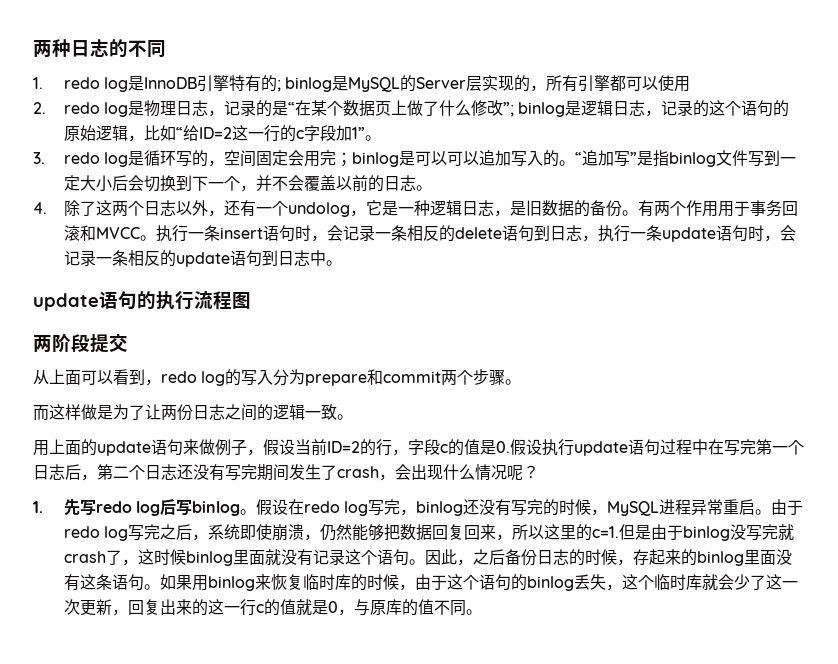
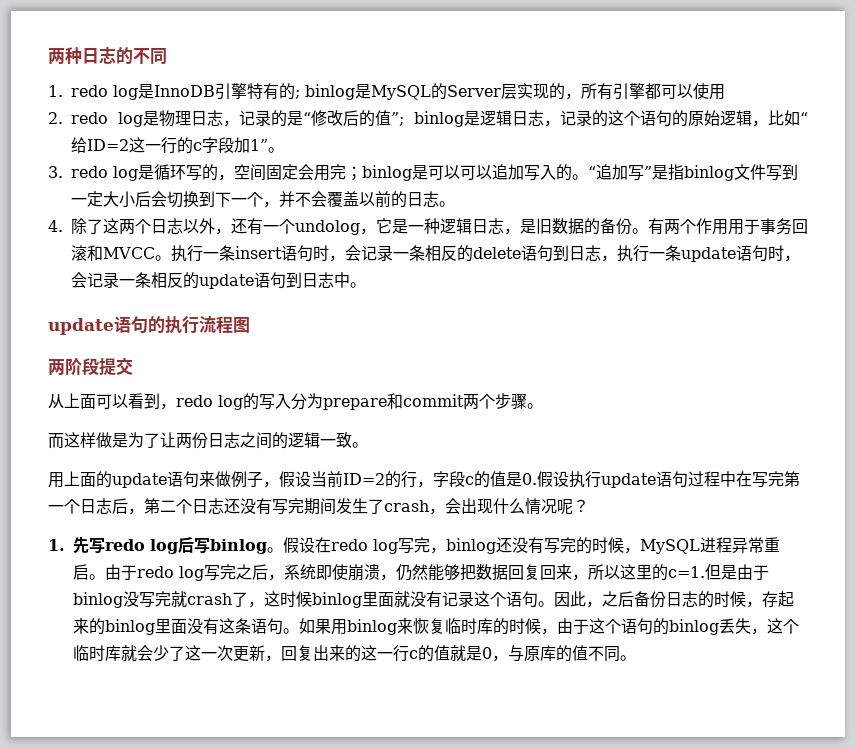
[294,100,503,117] 在某个数据页上做了什么修改 -> [311,110,391,127] 修改后的值

